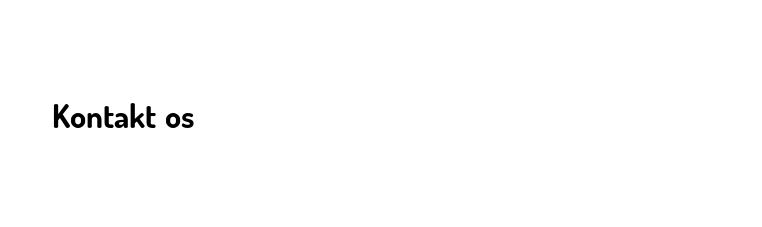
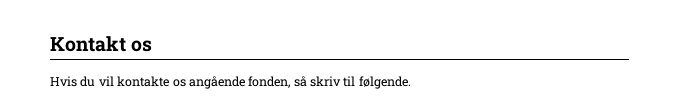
(194, 120) none -> [50,76,411,89] // Hvis du vil kontakte os angående fonden, så skriv til følgende.

